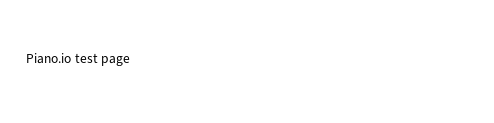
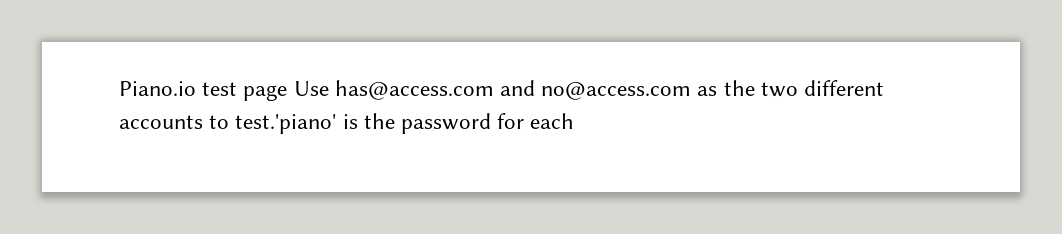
(131, 61) none -> [293,80,885,100] [119,113,575,134] Use has@access.com and no@access.com as the two different accounts to test.'piano' is the password for each

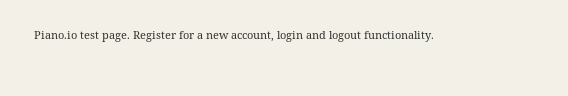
[243,80,885,101] [119,113,575,134] page Use has@access.com and no@access.com as the two different accounts to test.'piano' is the password for each -> [102,31,434,42] page. Register for a new account, login and logout functionality.

